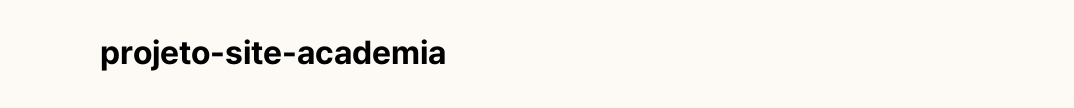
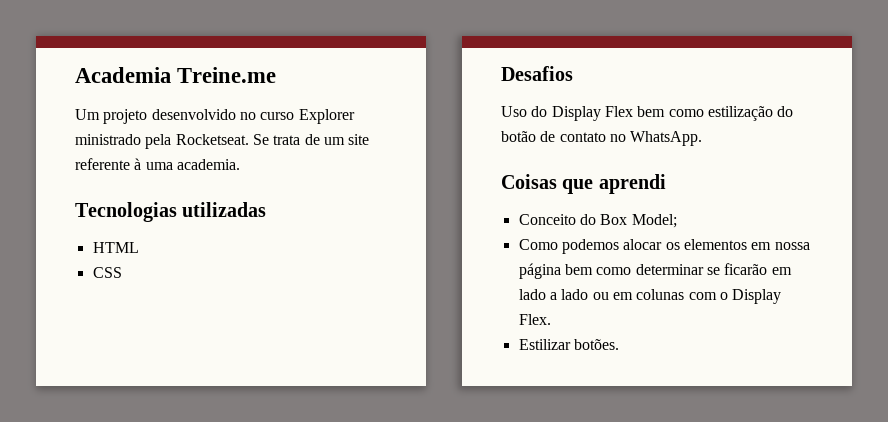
[100,39,446,71] projeto-site-academia -> [75,67,277,83] [75,109,355,124] [75,134,370,149] [75,158,240,170] [75,202,267,222] [92,242,139,253] [92,267,122,278] [501,66,573,81] [501,106,794,121] [501,131,703,146] [501,174,666,194] [518,214,677,228] [518,239,810,254] [518,263,792,279] [518,289,782,304] [518,314,551,325] [518,339,619,350] Academia Treine.me // Um projeto desenvolvido no curso Explorer ministrado pela Rocketseat. Se trata de um site referente à uma academia. // Tecnologias utilizadas // HTML // CSS // Desafios // Uso do Display Flex bem como estilização do botão de contato no WhatsApp. // Coisas que aprendi // Conceito do Box Model; // Como podemos alocar os elementos em nossa página bem como determinar se ficarão em lado a lado ou em colunas com o Display Flex. // Estilizar botões.

